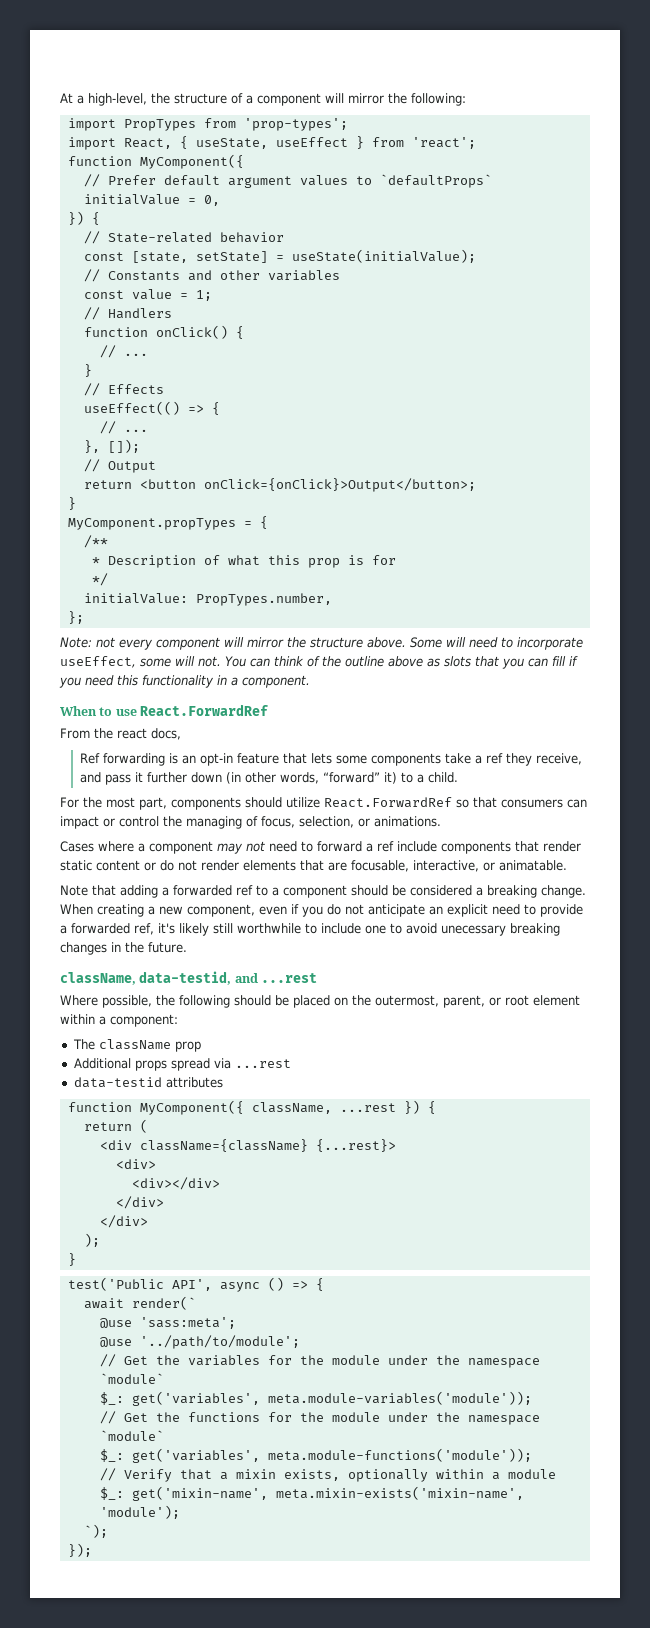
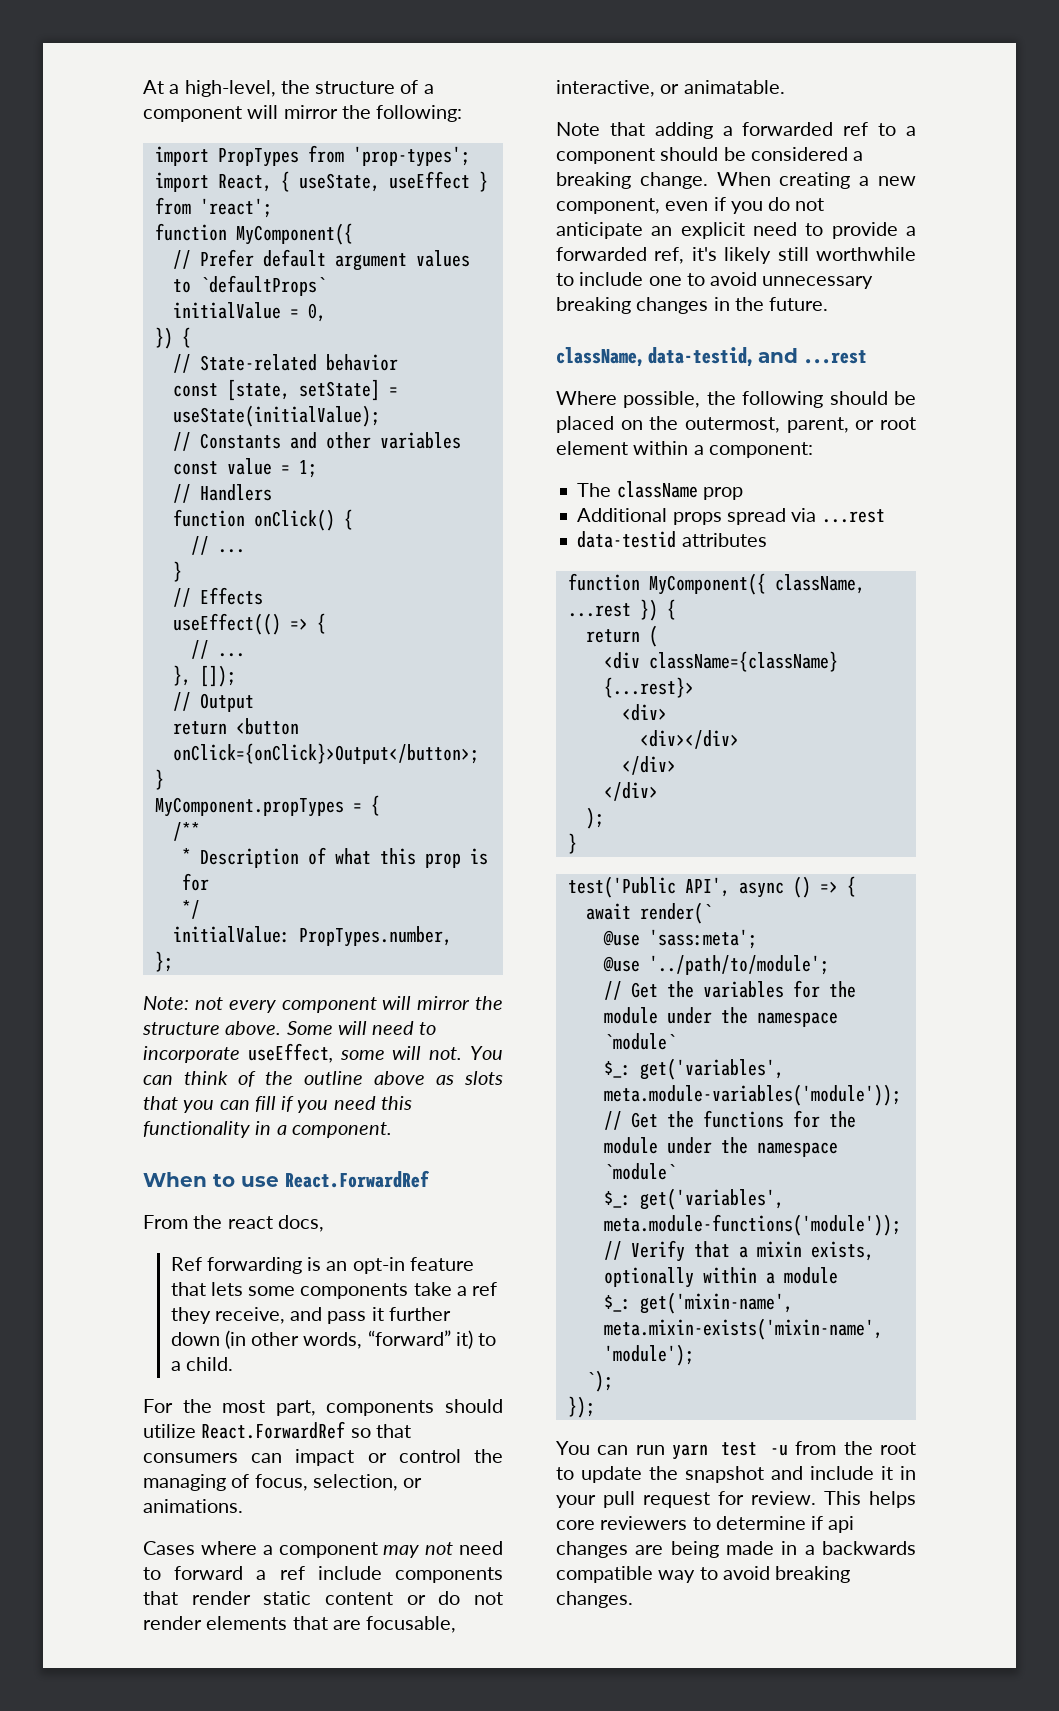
[441,925,506,936] unecessary -> [762,276,874,289] unnecessary
(92, 1550) none -> [556,1441,916,1460] [556,1466,916,1483] [556,1491,916,1508] [556,1516,855,1533] [556,1541,916,1558] [556,1566,851,1583] [556,1591,633,1608] // You can run yarn test -u from the root to update the snapshot and include it in your pull request for review. This helps core reviewers to determine if api changes are being made in a backwards compatible way to avoid breaking changes.

